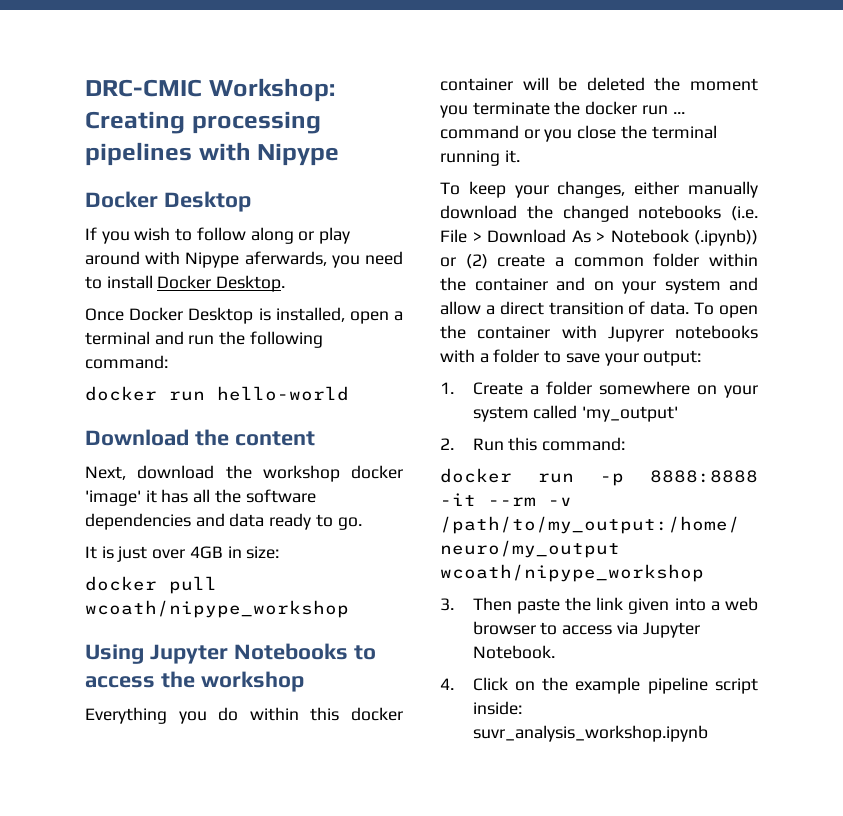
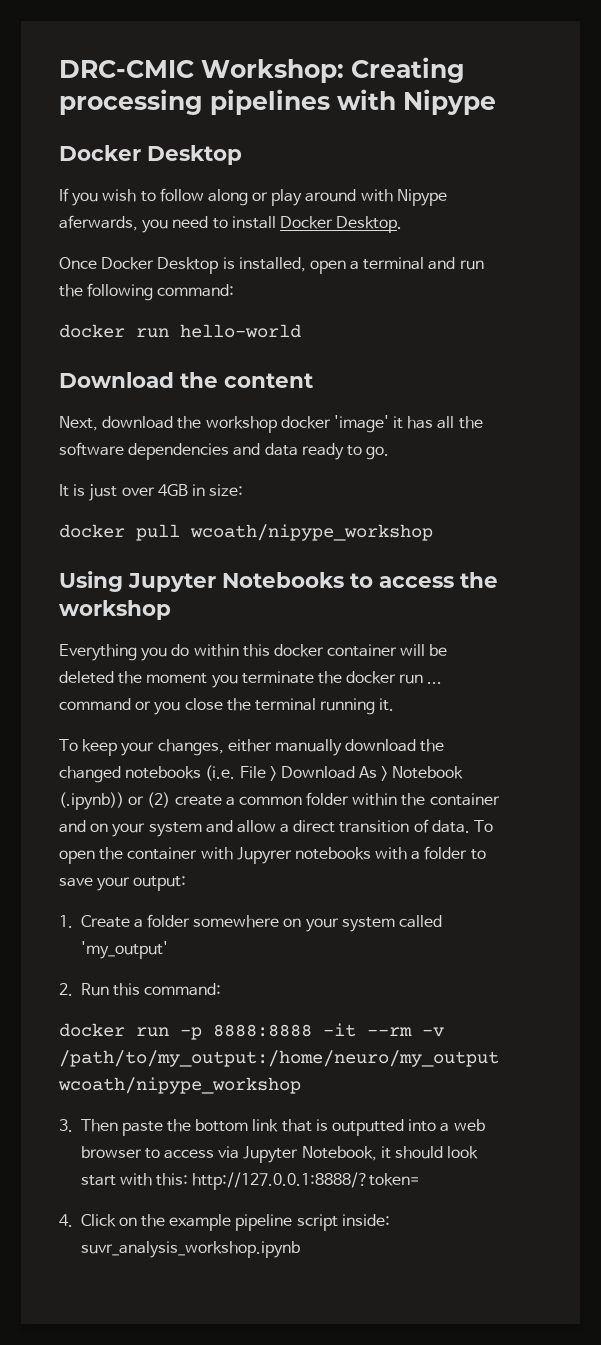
[596,597,670,614] link given -> [195,1119,405,1136] bottom link that is outputted
[472,645,555,659] Notebook. -> [301,1146,479,1161] [80,1172,420,1190] Notebook, it should look start with this: http://127.0.0.1:8888/?token=

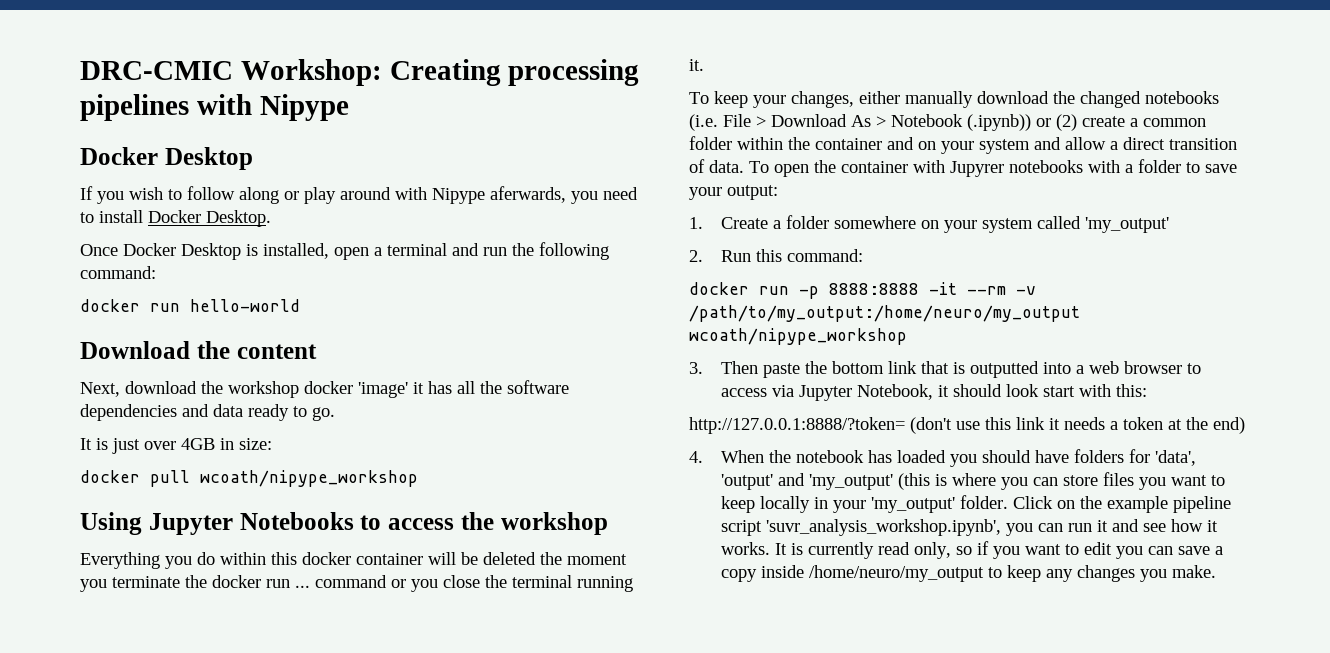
(189, 1179) none -> (1148, 390) //
[59,1214,73,1227] // 4. -> [910,417,1245,434] [689,449,1197,467] [721,472,1226,490] [721,495,1009,513] (don't use this link it needs a token at the end) // 4. When the notebook has loaded you should have folders for 'data', 'output' and 'my_output' (this is where you can store files you want to keep locally in your 'my_output' folder.
[341,1214,390,1226] [80,1241,300,1258] inside: suvr_analysis_workshop.ipynb -> [766,519,1219,536] [721,541,1224,559] [721,565,1217,582] 'suvr_analysis_workshop.ipynb', you can run it and see how it works. It is currently read only, so if you want to edit you can save a copy inside /home/neuro/my_output to keep any changes you make.

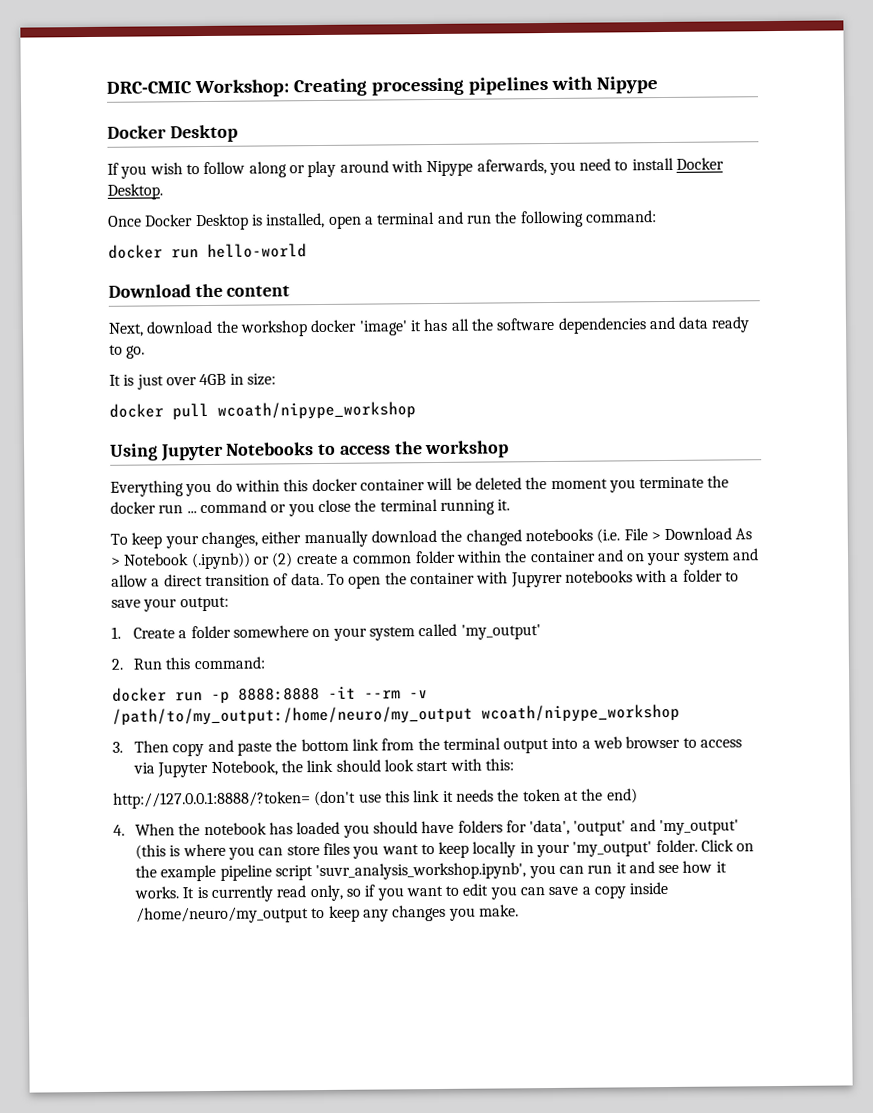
(759, 367) none -> [172,739,234,757] copy and
[921,361,1040,378] that is outputted -> [381,737,550,754] from the terminal output
[938,385,950,397] it -> [280,759,334,773] the link
[1110,421,1118,430] a -> [497,789,520,802] the

